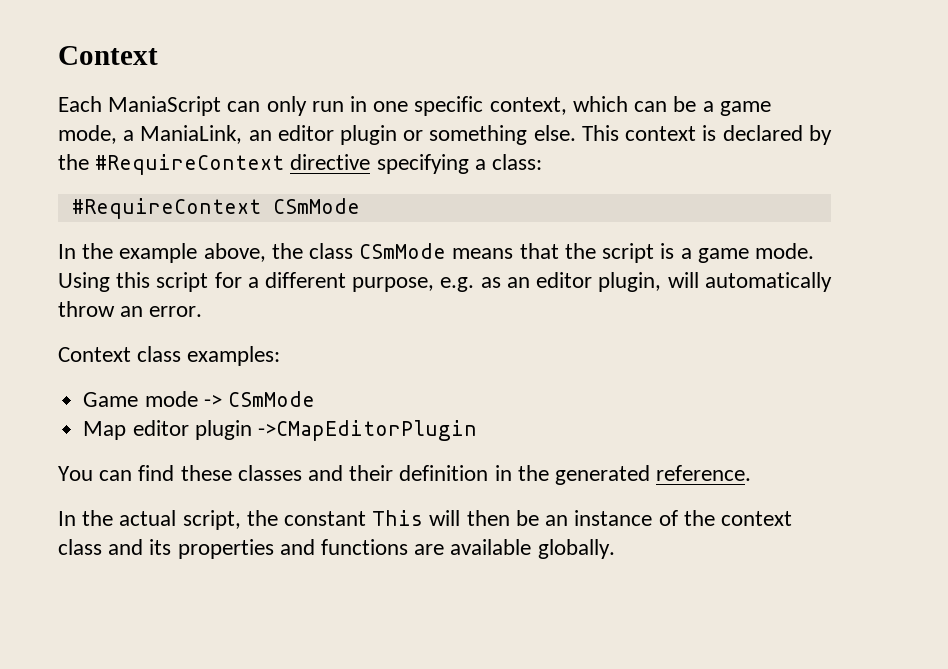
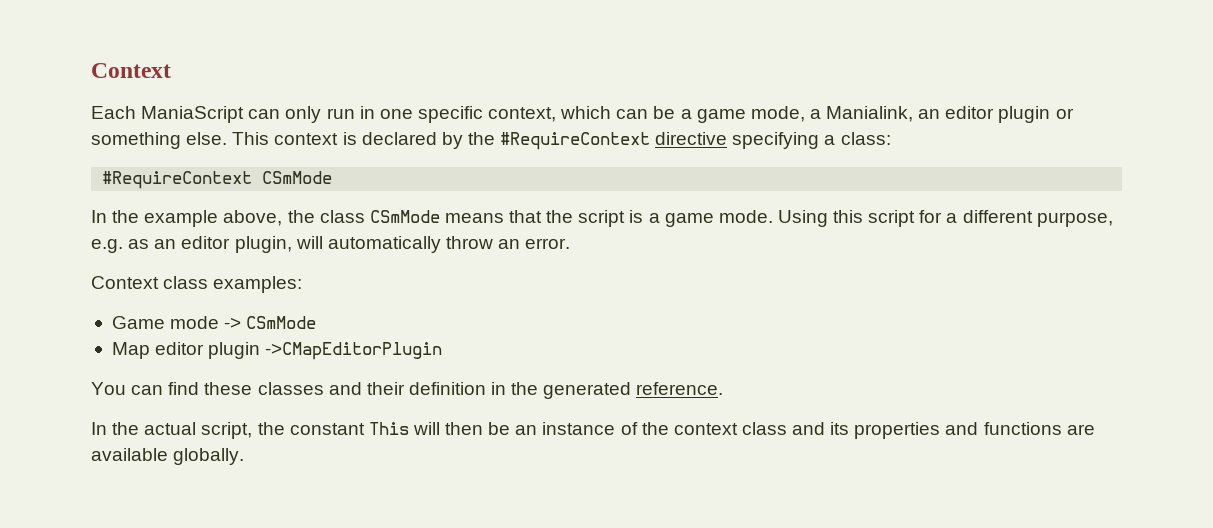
[140,125,243,144] ManiaLink, -> [826,106,914,122] Manialink,

